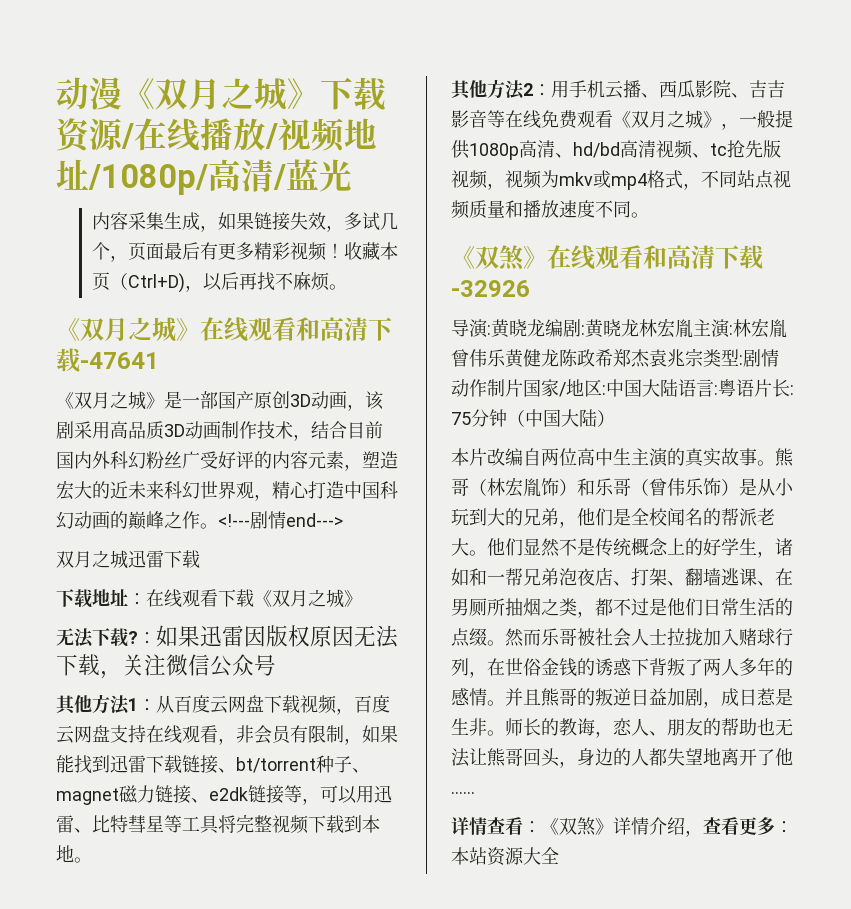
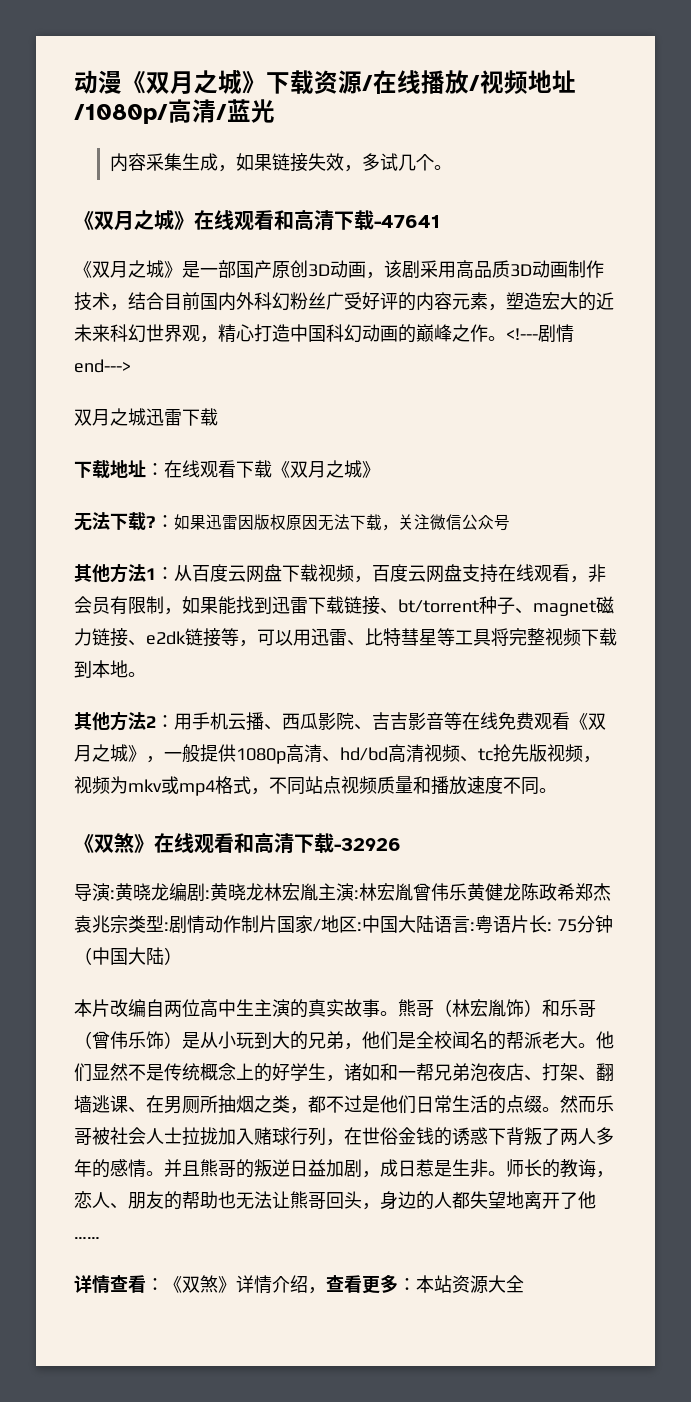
[109,242,398,262] [91,271,329,293] ，页面最后有更多精彩视频！收藏本页（Ctrl+D)，以后再找不麻烦 -> (434, 162) none

